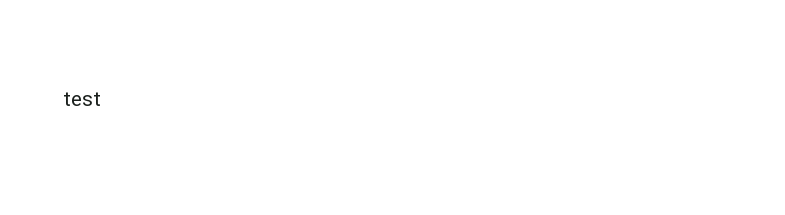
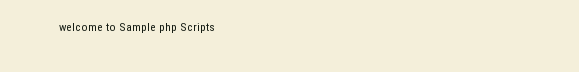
[63,92,101,106] test -> [59,23,216,33] welcome to Sample php Scripts

